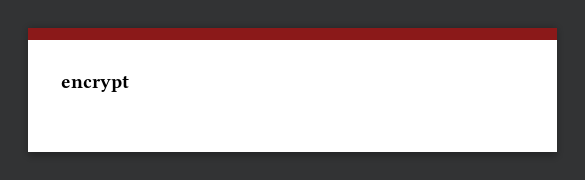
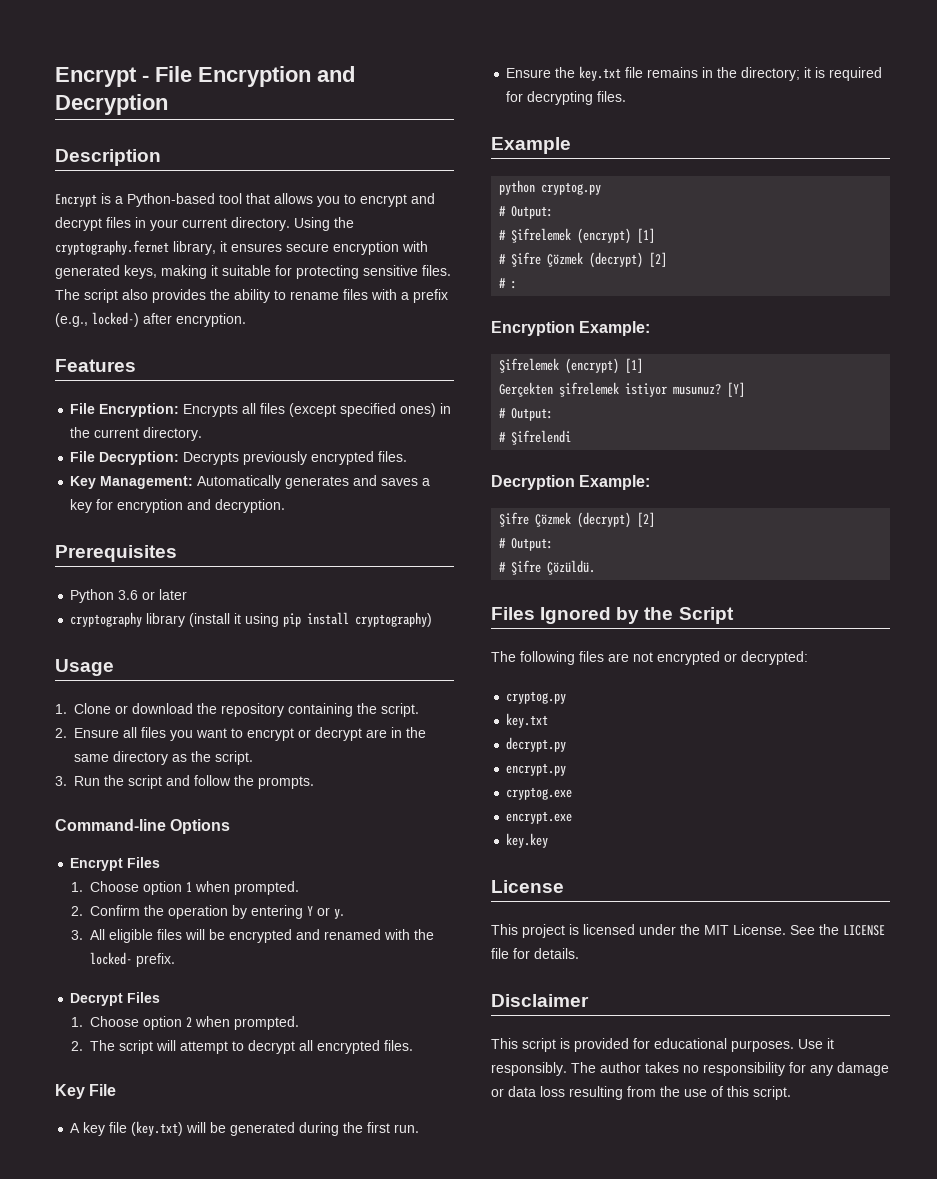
[61,75,129,92] encrypt -> [55,66,355,87] [55,94,168,115] [55,149,161,166] [55,193,435,207] [55,217,354,231] [55,240,428,255] [55,265,451,279] [55,289,448,303] [55,312,246,327] [55,359,136,372] [70,403,452,417] [70,427,203,441] [70,451,408,465] [70,475,431,489] [70,499,286,513] [55,545,177,562] [70,589,188,603] [70,612,433,627] [55,659,114,676] [55,703,419,717] [55,727,426,741] [74,751,253,765] [55,775,314,789] [55,819,231,834] [70,857,161,871] [70,881,299,895] [70,905,344,919] [70,929,434,943] [89,952,175,967] [70,992,161,1006] [70,1016,299,1030] [70,1040,413,1054] [55,1084,117,1099] [70,1121,420,1136] [506,66,883,81] [506,91,627,105] [491,137,571,154] [499,180,602,195] [499,206,554,219] [499,228,656,244] [499,252,668,268] [499,278,518,289] [491,321,651,336] [499,358,644,374] [499,382,746,397] [499,408,554,421] [499,430,572,445] [491,475,651,490] [499,512,656,528] [499,538,554,551] [499,560,596,575] [491,607,734,624] [491,651,808,665] [506,691,567,704] [506,713,549,728] [506,737,567,752] [506,763,567,776] [506,787,573,800] [506,811,573,824] [506,833,549,848] [491,880,564,893] [491,924,885,938] [491,948,579,959] [491,994,589,1007] [491,1038,834,1052] [491,1062,889,1076] [491,1086,791,1100] Encrypt - File Encryption and Decryption // Description // Encrypt is a Python-based tool that allows you to encrypt and decrypt files in your current directory. Using the cryptography.fernet library, it ensures secure encryption with generated keys, making it suitable for protecting sensitive files. The script also provides the ability to rename files with a prefix (e.g., locked-) after encryption. // Features // File Encryption: Encrypts all files (except specified ones) in the current directory. // File Decryption: Decrypts previously encrypted files. // Key Management: Automatically generates and saves a key for encryption and decryption. // Prerequisites // Python 3.6 or later // cryptography library (install it using pip install cryptography) // Usage // 1. Clone or download the repository containing the script. // 2. Ensure all files you want to encrypt or decrypt are in the same directory as the script. // 3. Run the script and follow the prompts. // Command-line Options // Encrypt Files // 1. Choose option 1 when prompted. // 2. Confirm the operation by entering Y or y. // 3. All eligible files will be encrypted and renamed with the locked- prefix. // Decrypt Files // 1. Choose option 2 when prompted. // 2. The script will attempt to decrypt all encrypted files. // Key File // A key file (key.txt) will be generated during the first run. // Ensure the key.txt file remains in the directory; it is required for decrypting files. // Example // python cryptog.py // # Output: // # Şifrelemek (encrypt) [1] // # Şifre Çözmek (decrypt) [2] // # : // Encryption Example: // Şifrelemek (encrypt) [1] // Gerçekten şifrelemek istiyor musunuz? [Y] // # Output: // # Şifrelendi // Decryption Example: // Şifre Çözmek (decrypt) [2] // # Output: // # Şifre Çözüldü. // Files Ignored by the Script // The following files are not encrypted or decrypted: // cryptog.py // key.txt // decrypt.py // encrypt.py // cryptog.exe // encrypt.exe // key.key // License // This project is licensed under the MIT License. See the LICENSE file for details. // Disclaimer // This script is provided for educational purposes. Use it responsibly. The author takes no responsibility for any damage or data loss resulting from the use of this script.

